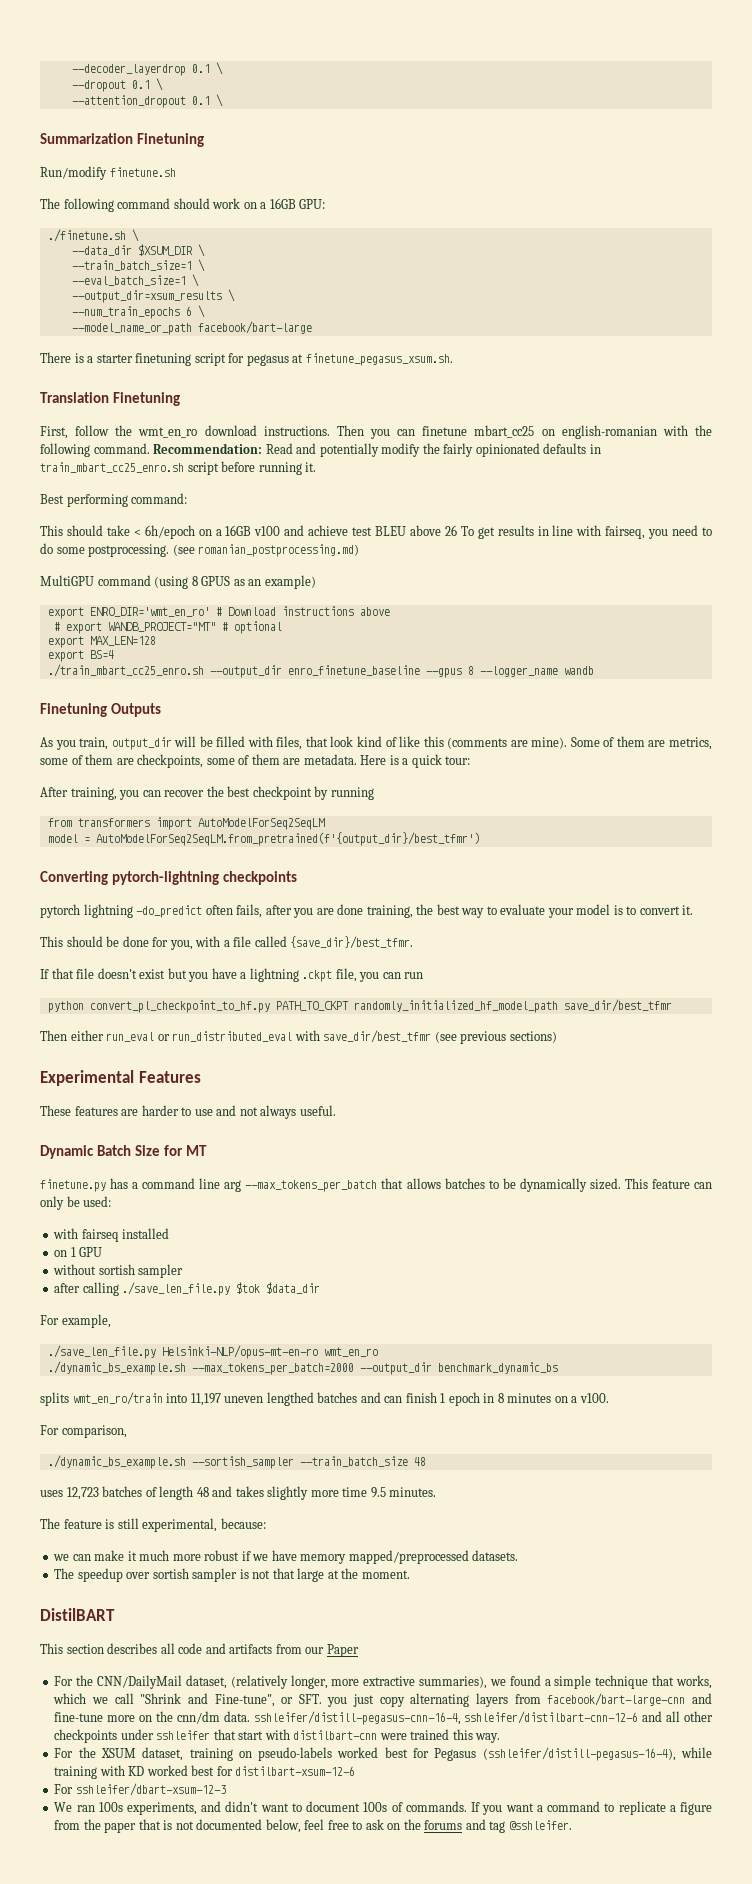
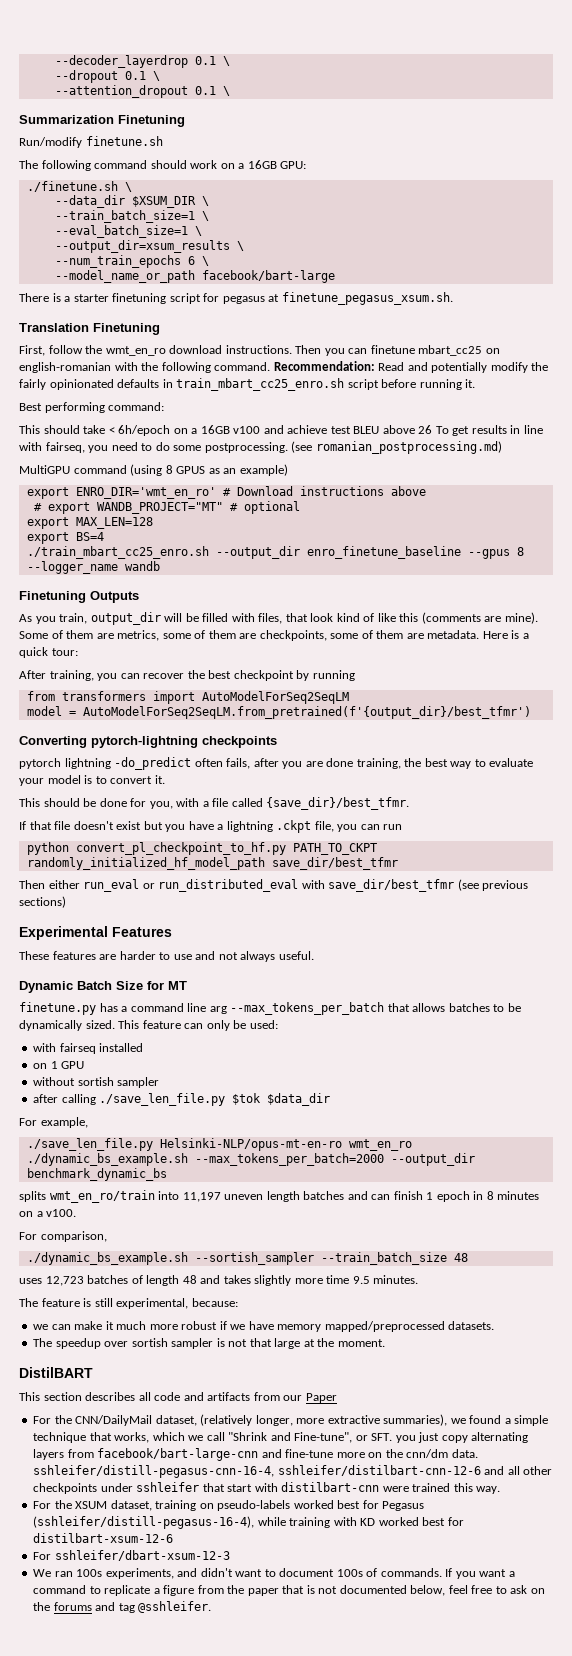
[266,1392,314,1406] lengthed -> [266,1191,300,1202] length

